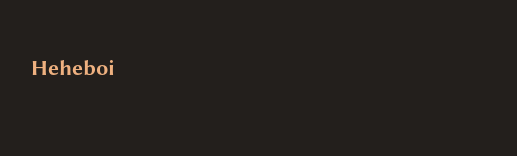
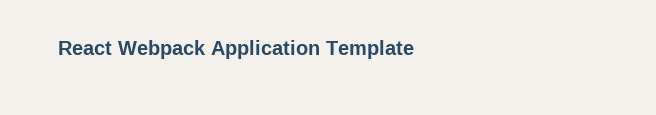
[31,59,115,76] Heheboi -> [58,40,414,59] React Webpack Application Template

